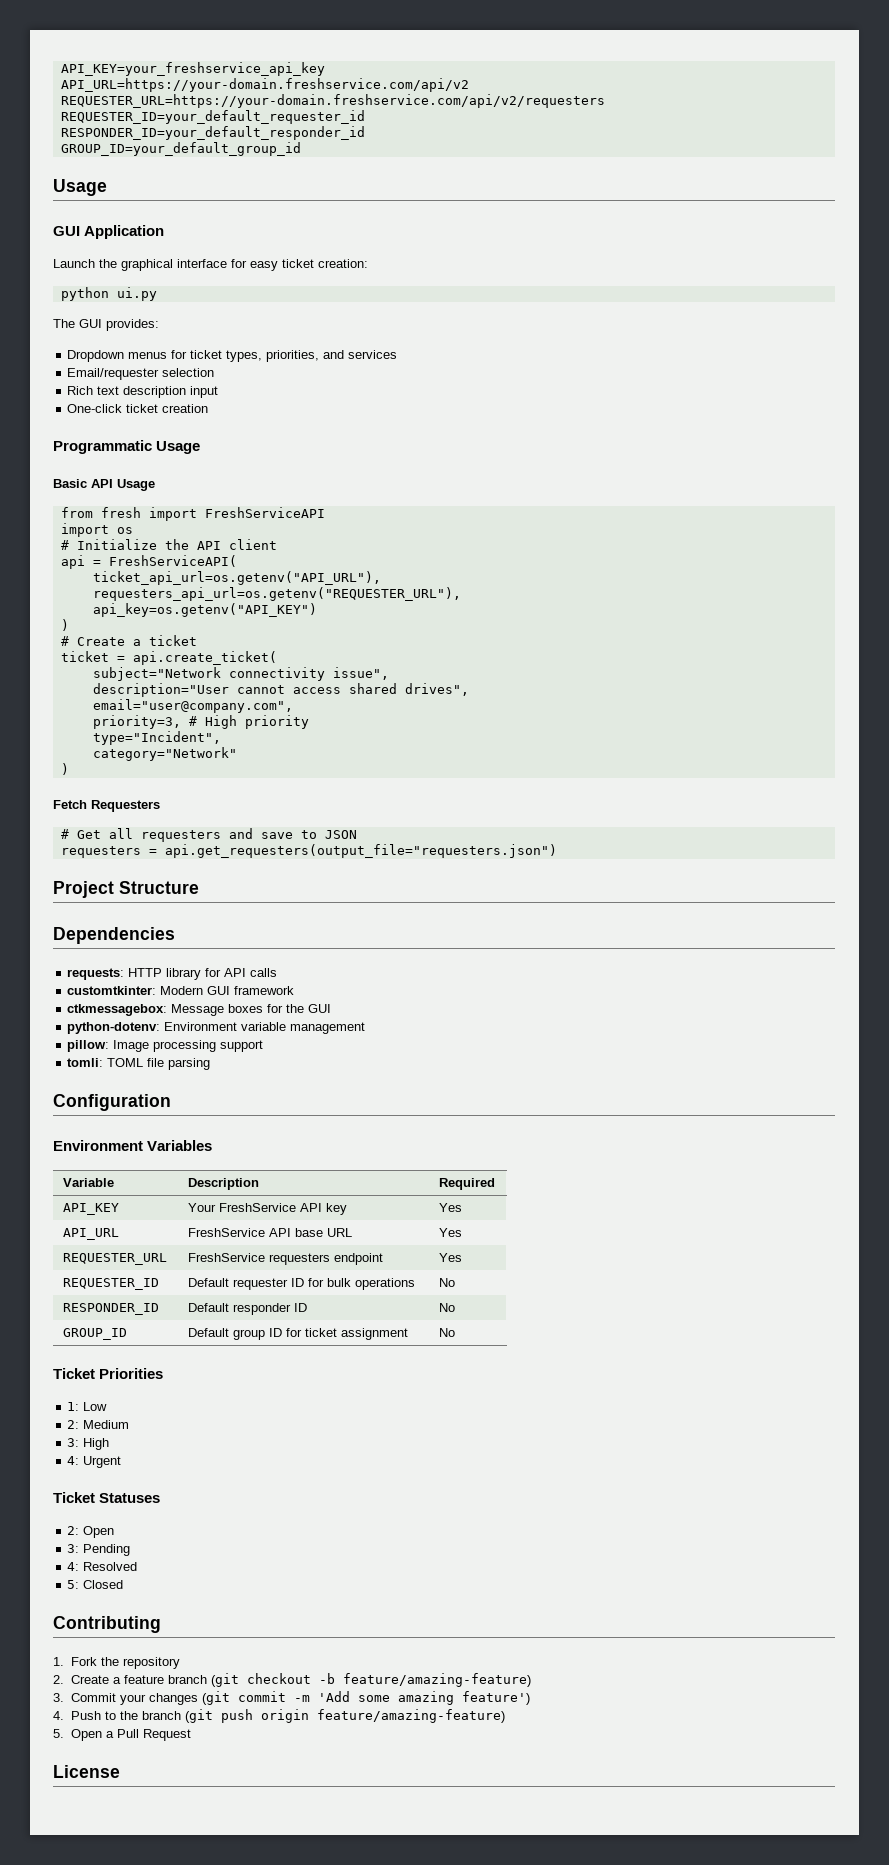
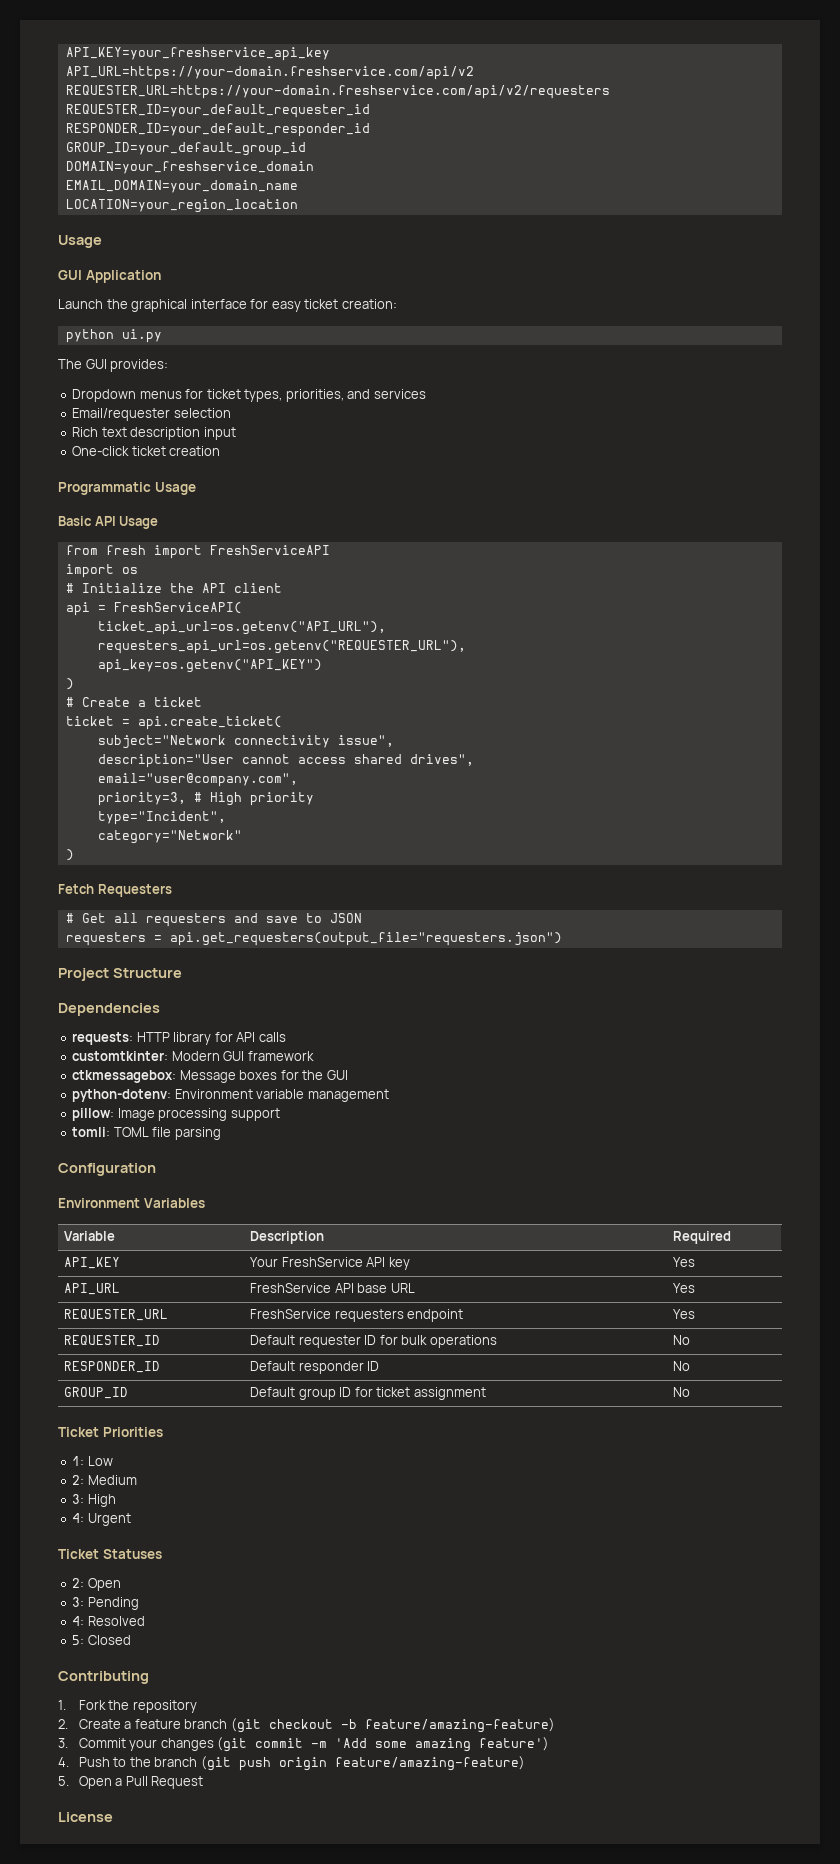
(301, 149) none -> [65,161,314,174] [65,180,298,193] [65,199,298,213] // DOMAIN=your_freshservice_domain // EMAIL_DOMAIN=your_domain_name // LOCATION=your_region_location

